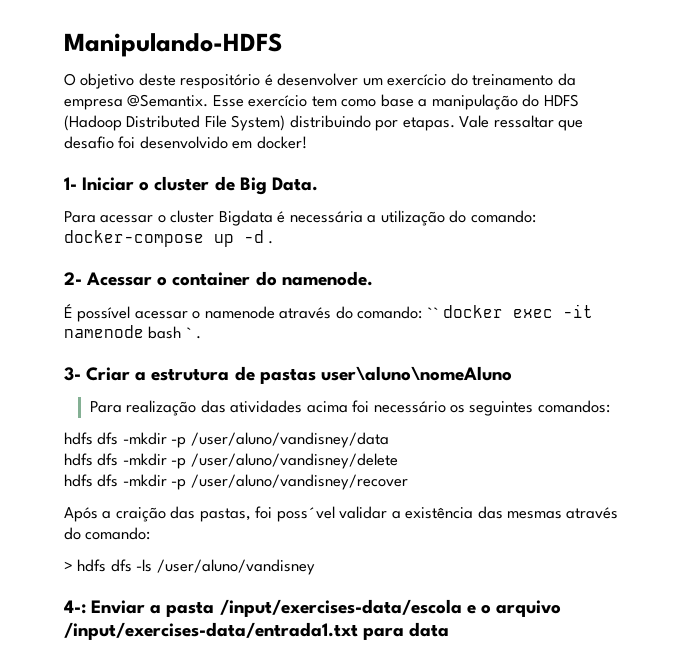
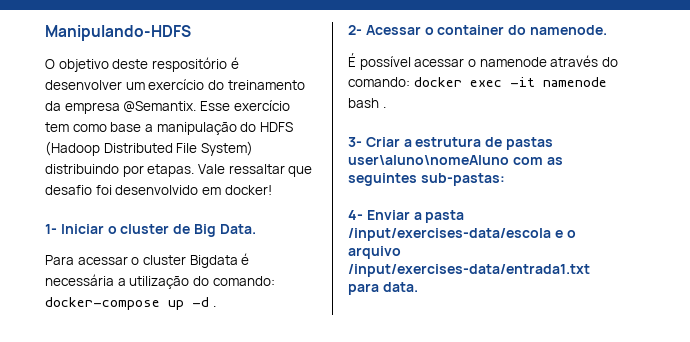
[426,307,439,318] `` -> (410, 82) none
[185,327,192,338] ` -> (379, 103) none
[89,400,610,416] [64,432,389,448] [64,453,398,469] [64,474,408,490] [64,506,619,522] [64,527,151,540] [64,559,315,575] [64,600,86,614] // Para realização das atividades acima foi necessário os seguintes comandos: // hdfs dfs -mkdir -p /user/aluno/vandisney/data // hdfs dfs -mkdir -p /user/aluno/vandisney/delete // hdfs dfs -mkdir -p /user/aluno/vandisney/recover // Após a craição das pastas, foi poss´vel validar a existência das mesmas através do comando: // > hdfs dfs -ls /user/aluno/vandisney // 4-: -> [512,157,563,165] [348,173,505,186] [348,210,363,220] com as seguintes sub-pastas: // 4-
[409,622,450,637] data -> [382,282,418,292] data.

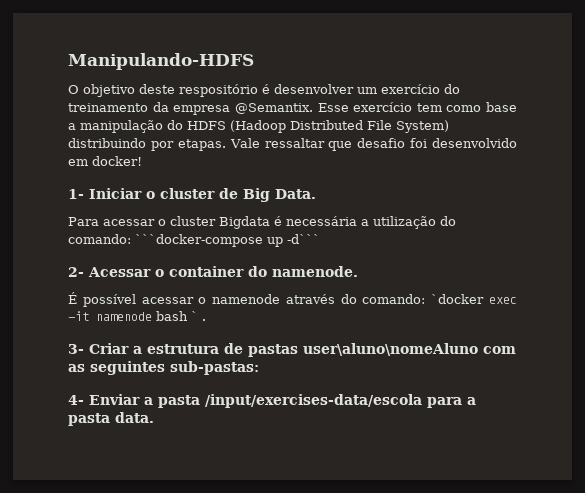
[45,297,216,310] docker-compose up -d . -> [135,234,320,247] ```docker-compose up -d```
[413,77,462,87] docker -> [431,294,485,304] `docker
(379, 103) none -> [191,311,198,321] `
[554,230,576,238] [348,246,401,259] [348,264,590,277] [348,283,379,295] e o arquivo /input/exercises-data/entrada1.txt para -> [427,397,476,408] [68,413,110,426] para a pasta

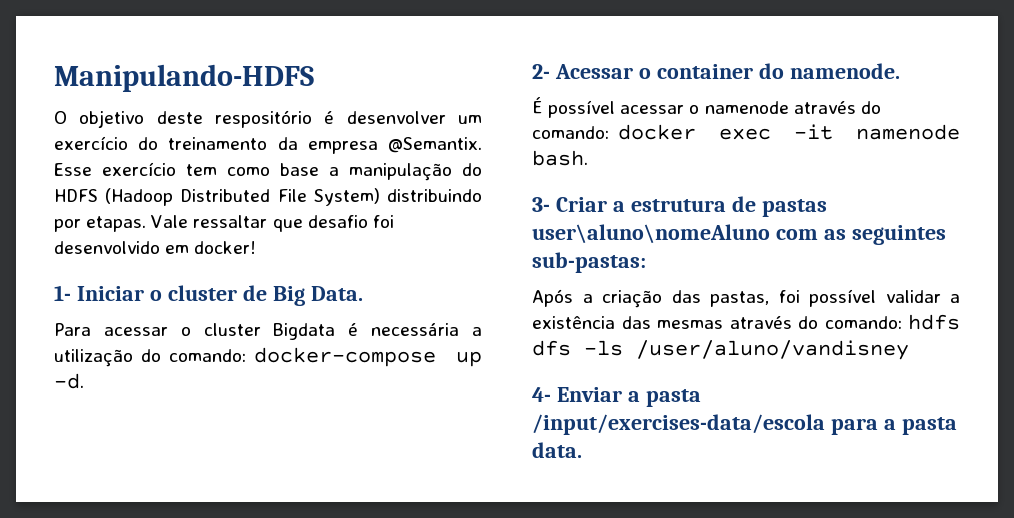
[135,234,320,247] ```docker-compose up -d``` -> [253,347,482,367] [54,373,84,389] docker-compose up -d.
[431,294,485,304] `docker -> [618,124,697,140] docker
[156,311,206,321] bash ` . -> [532,150,588,166] bash.
(259, 368) none -> [532,289,960,308] [532,314,960,330] [532,340,909,360] // Após a criação das pastas, foi possível validar a existência das mesmas através do comando: hdfs dfs -ls /user/aluno/vandisney

